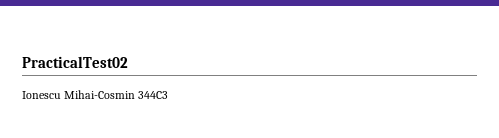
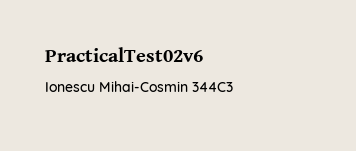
[22,56,128,68] PracticalTest02 -> [45,47,203,62] PracticalTest02v6

